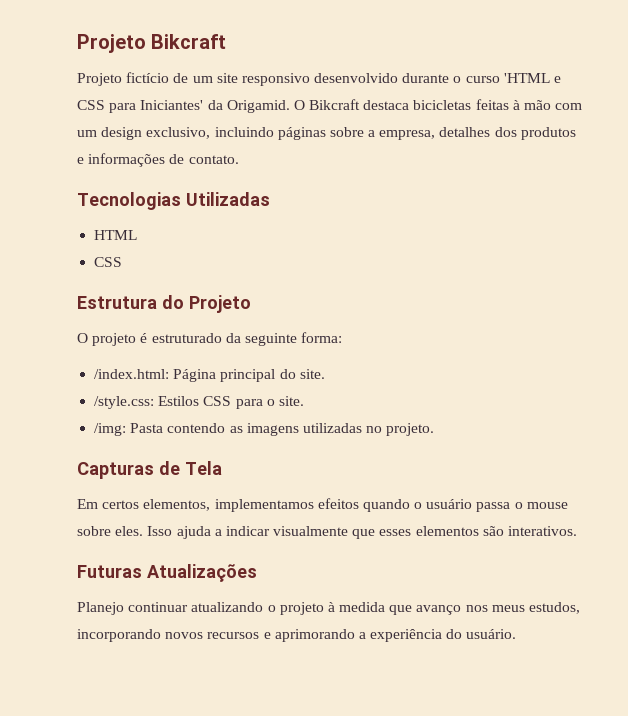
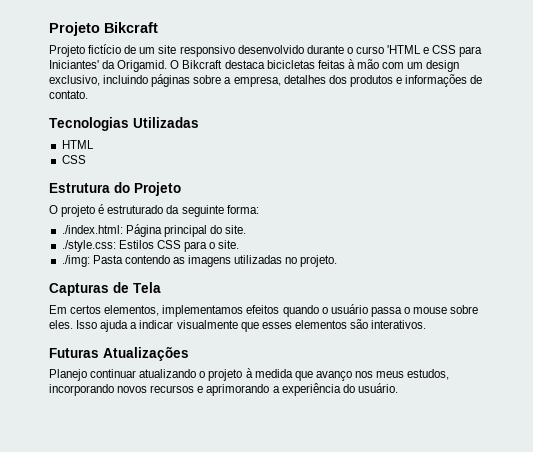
[94,369,170,379] /index.html: -> [61,225,123,234] ./index.html:
[94,396,155,409] /style.css: -> [61,240,116,252] ./style.css:
[94,423,127,436] /img: -> [61,255,90,267] ./img:

